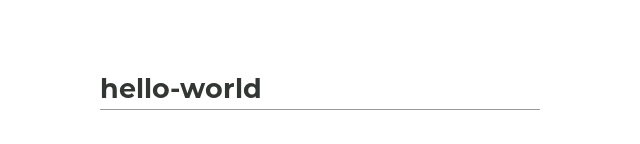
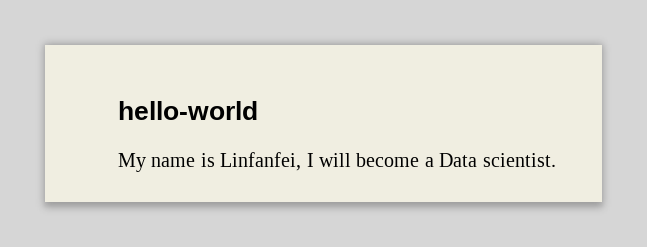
(262, 88) none -> [118,152,556,172] // My name is Linfanfei, I will become a Data scientist.

